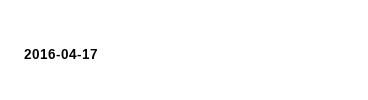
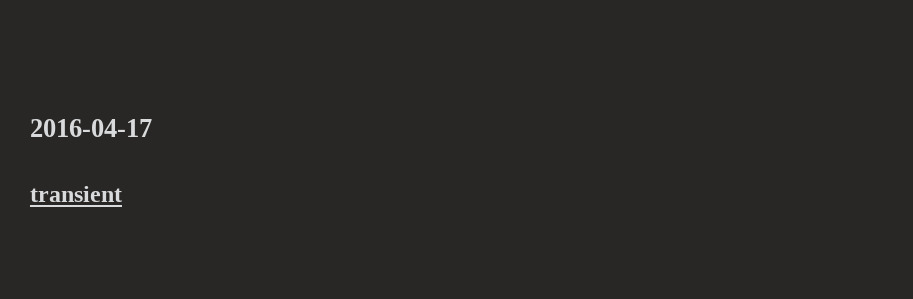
(98, 54) none -> [30,186,122,202] // transient

